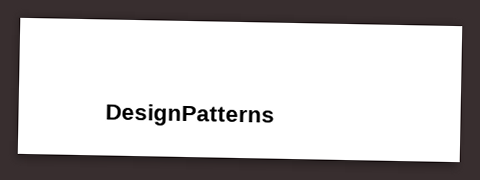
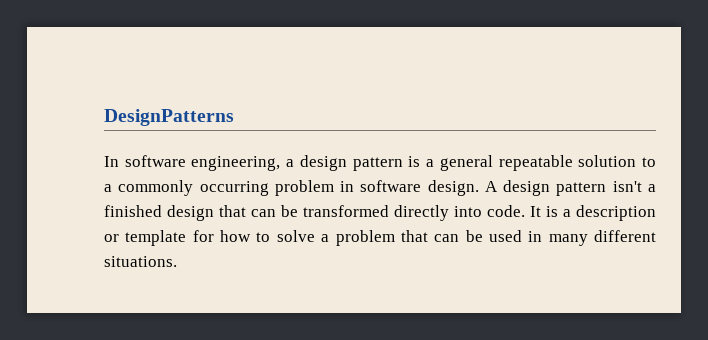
(275, 115) none -> [104,155,657,171] [104,180,656,196] [104,205,656,221] [104,230,656,246] [104,256,177,267] // In software engineering, a design pattern is a general repeatable solution to a commonly occurring problem in software design. A design pattern isn't a finished design that can be transformed directly into code. It is a description or template for how to solve a problem that can be used in many different situations.

